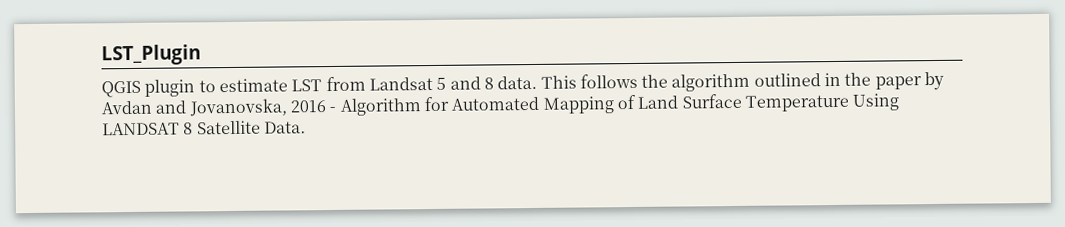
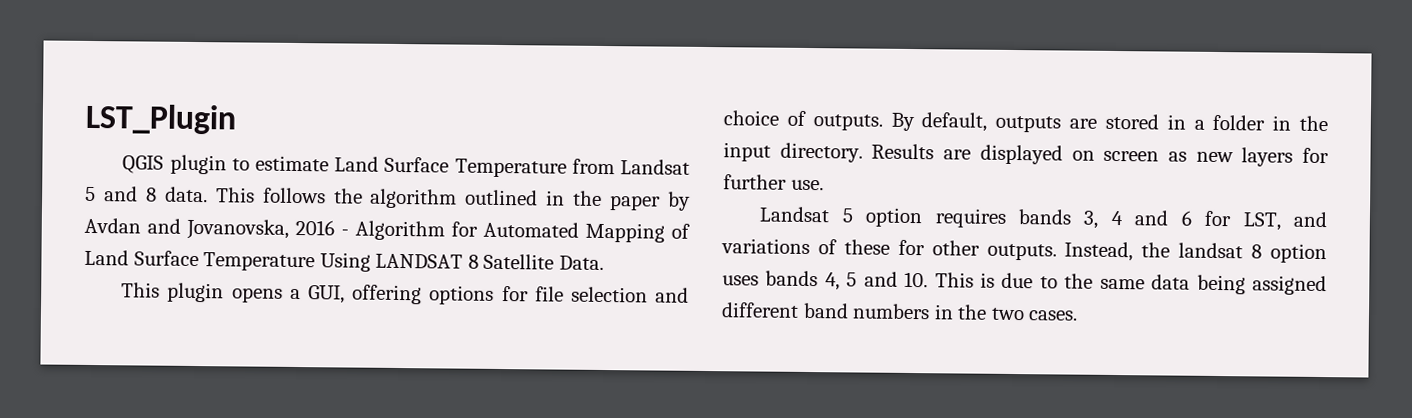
[291,79,323,92] LST -> [334,156,567,178] Land Surface Temperature
(306, 127) none -> [121,282,689,305] [723,110,1328,133] [723,142,1329,167] [723,174,824,191] [759,206,1327,231] [721,238,1327,264] [722,270,1327,296] [721,302,1079,321] // This plugin opens a GUI, offering options for file selection and choice of outputs. By default, outputs are stored in a folder in the input directory. Results are displayed on screen as new layers for further use. // Landsat 5 option requires bands 3, 4 and 6 for LST, and variations of these for other outputs. Instead, the landsat 8 option uses bands 4, 5 and 10. This is due to the same data being assigned different band numbers in the two cases.

